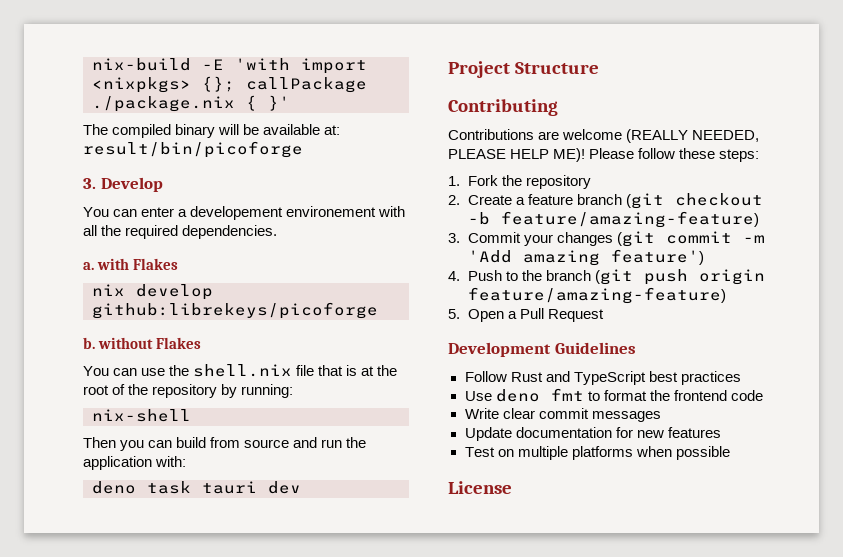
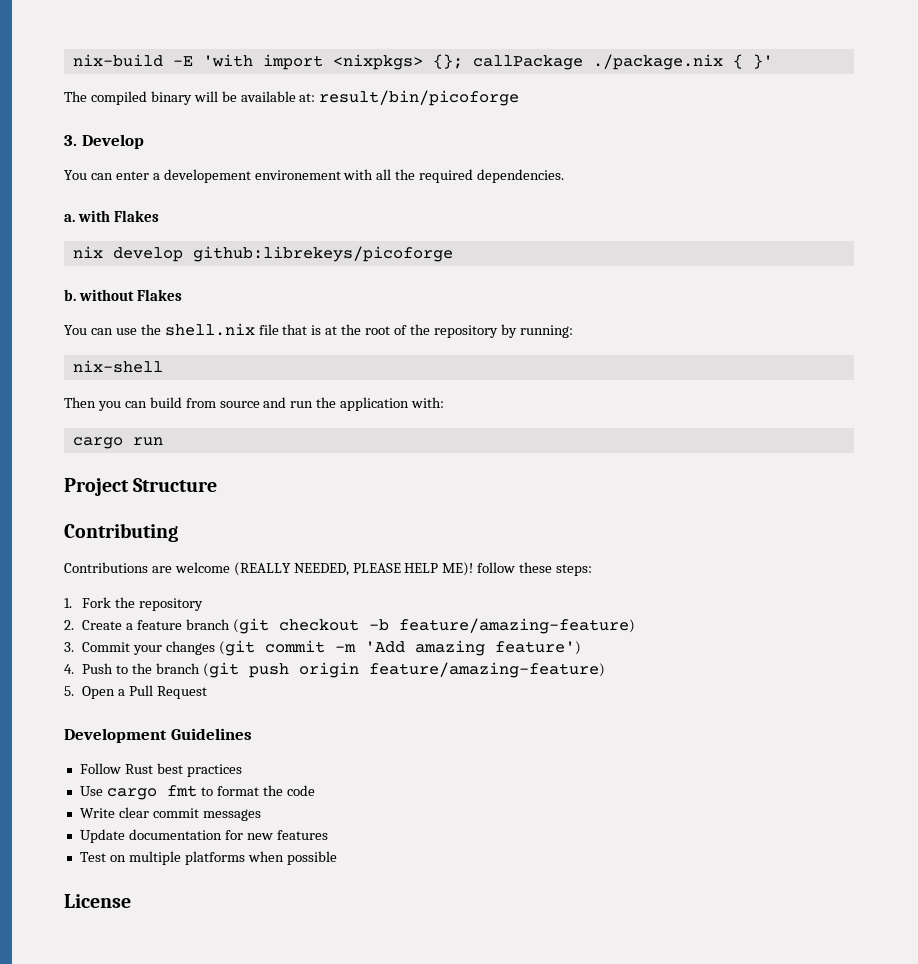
[92,481,301,494] deno task tauri dev -> [72,437,163,449] cargo run
[589,148,635,159] Please -> (474, 569) none
[545,371,646,385] and TypeScript -> (153, 769) none
[495,389,540,402] deno -> [106,788,157,800] cargo
[673,390,727,401] frontend -> (283, 790) none

